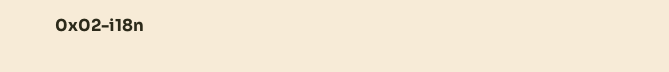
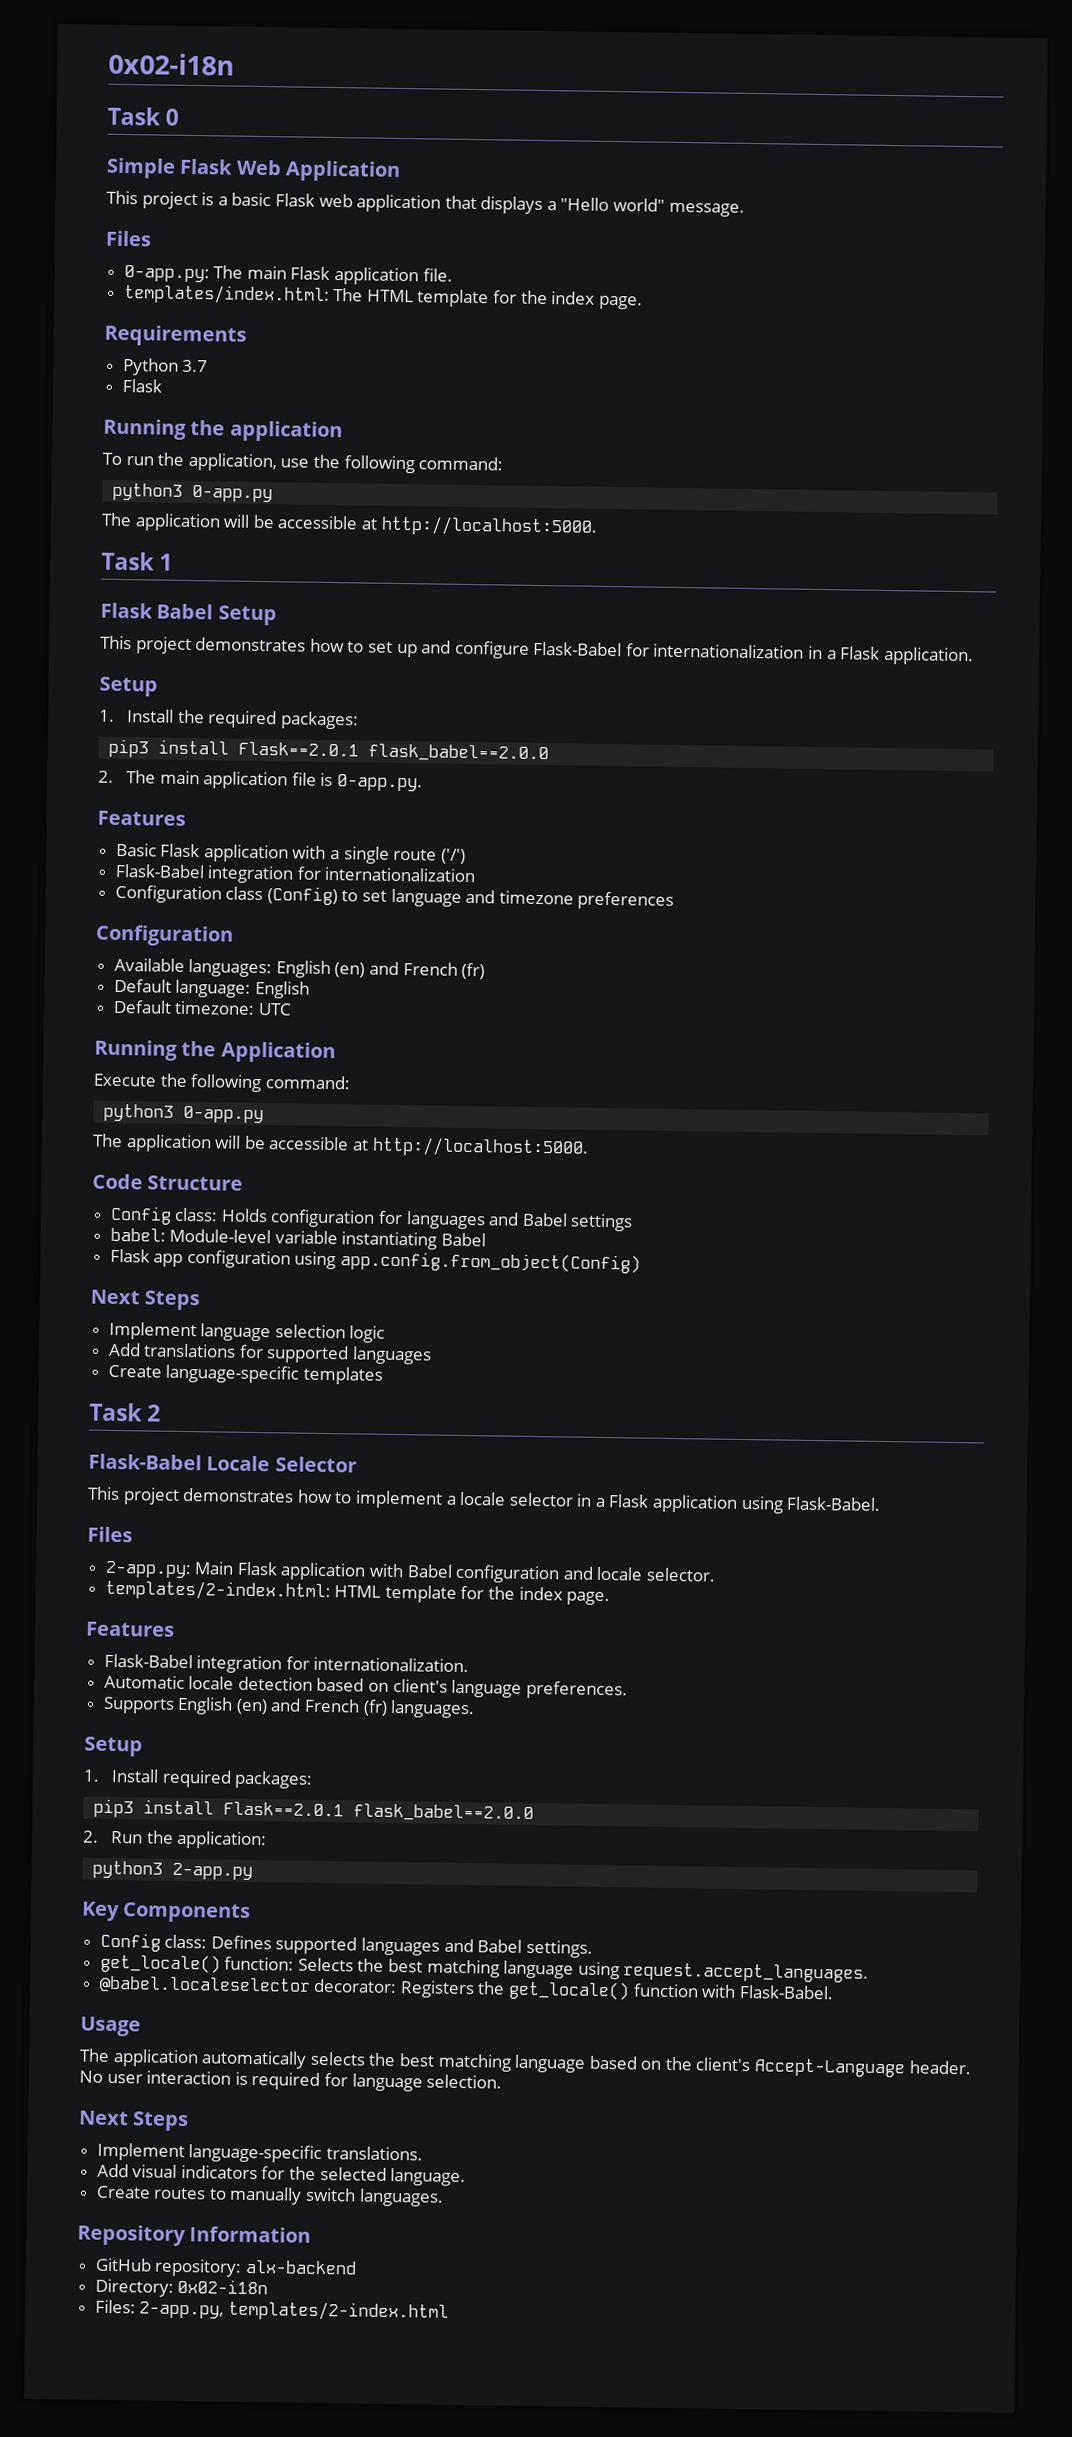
[55,18,144,32] 0x02-i18n -> [108,52,235,76] [107,106,180,126] [106,157,401,182] [106,190,745,217] [105,230,152,247] [123,265,453,286] [123,283,643,310] [104,324,247,347] [122,357,209,376] [121,378,162,393] [103,418,343,443] [102,452,504,474] [112,482,274,503] [101,512,598,537] [101,551,174,571] [100,602,277,626] [100,635,974,666] [99,676,158,697] [99,709,359,730] [108,738,550,763] [98,770,423,792] [97,810,186,826] [115,842,466,864] [114,863,476,884] [114,884,675,910] [95,924,234,947] [113,957,486,980] [113,978,310,999] [112,999,292,1016] [94,1039,336,1064] [93,1073,351,1093] [103,1103,265,1124] [92,1133,589,1158] [92,1173,244,1191] [109,1205,634,1232] [109,1227,487,1250] [109,1248,642,1274] [90,1289,201,1311] [108,1321,386,1343] [107,1342,433,1365] [107,1364,383,1385] [89,1402,162,1422] [88,1453,357,1473] [87,1486,882,1514] [87,1526,133,1543] [104,1560,717,1584] [104,1579,611,1606] [85,1621,175,1637] [103,1653,470,1674] [103,1674,628,1700] [102,1696,476,1719] [84,1736,143,1757] [83,1768,314,1789] [93,1798,535,1823] [83,1830,268,1850] [92,1860,254,1881] [81,1901,252,1923] [99,1932,593,1958] [99,1953,870,1983] [98,1975,834,2001] [80,2016,141,2037] [79,2048,971,2078] [79,2070,503,2092] [78,2110,190,2132] [96,2142,423,2164] [96,2163,467,2187] [95,2185,444,2207] [77,2224,312,2247] [94,2257,357,2277] [94,2278,269,2297] [94,2299,449,2322] 0x02-i18n // Task 0 // Simple Flask Web Application // This project is a basic Flask web application that displays a "Hello world" message. // Files // 0-app.py: The main Flask application file. // templates/index.html: The HTML template for the index page. // Requirements // Python 3.7 // Flask // Running the application // To run the application, use the following command: // python3 0-app.py // The application will be accessible at http://localhost:5000. // Task 1 // Flask Babel Setup // This project demonstrates how to set up and configure Flask-Babel for internationalization in a Flask application. // Setup // 1. Install the required packages: // pip3 install Flask==2.0.1 flask_babel==2.0.0 // 2. The main application file is 0-app.py. // Features // Basic Flask application with a single route ('/') // Flask-Babel integration for internationalization // Configuration class (Config) to set language and timezone preferences // Configuration // Available languages: English (en) and French (fr) // Default language: English // Default timezone: UTC // Running the Application // Execute the following command: // python3 0-app.py // The application will be accessible at http://localhost:5000. // Code Structure // Config class: Holds configuration for languages and Babel settings // babel: Module-level variable instantiating Babel // Flask app configuration using app.config.from_object(Config) // Next Steps // Implement language selection logic // Add translations for supported languages // Create language-specific templates // Task 2 // Flask-Babel Locale Selector // This project demonstrates how to implement a locale selector in a Flask application using Flask-Babel. // Files // 2-app.py: Main Flask application with Babel configuration and locale selector. // templates/2-index.html: HTML template for the index page. // Features // Flask-Babel integration for internationalization. // Automatic locale detection based on client's language preferences. // Supports English (en) and French (fr) languages. // Setup // 1. Install required packages: // pip3 install Flask==2.0.1 flask_babel==2.0.0 // 2. Run the application: // python3 2-app.py // Key Components // Config class: Defines supported languages and Babel settings. // get_locale() function: Selects the best matching language using request.accept_languages. // @babel.localeselector decorator: Registers the get_locale() function with Flask-Babel. // Usage // The application automatically selects the best matching language based on the client's Accept-Language header. No user interaction is required for language selection. // Next Steps // Implement language-specific translations. // Add visual indicators for the selected language. // Create routes to manually switch languages. // Repository Information // GitHub repository: alx-backend // Directory: 0x02-i18n // Files: 2-app.py, templates/2-index.html

